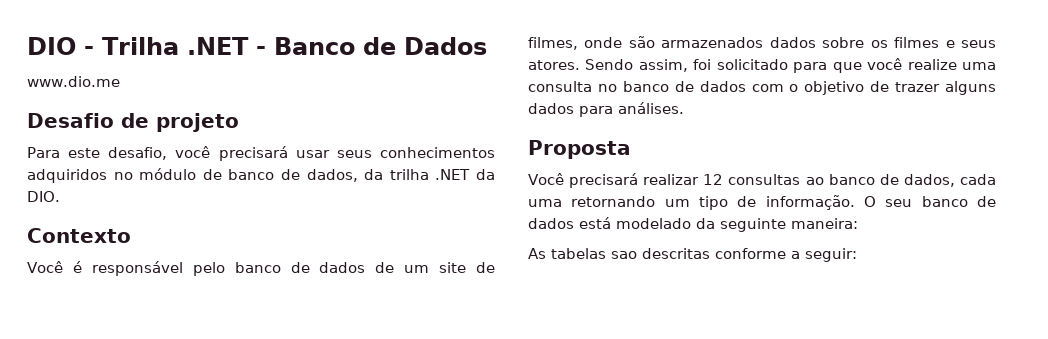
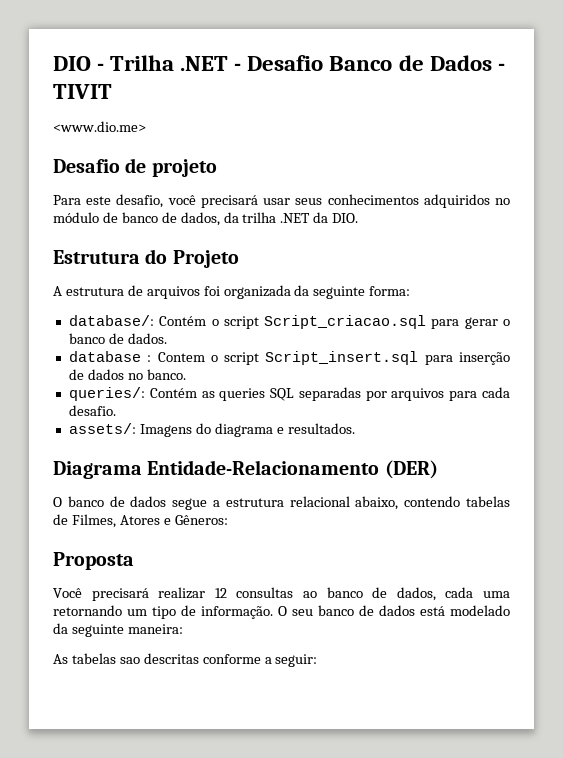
(266, 50) none -> [247,55,324,71] Desafio
[27,76,120,87] // www.dio.me -> [497,63,505,71] [53,84,112,99] [53,121,146,132] - TIVIT // <www.dio.me>
[27,228,131,243] [27,261,496,276] [528,36,997,50] [528,58,997,73] [528,81,996,95] [528,102,684,117] Contexto // Você é responsável pelo banco de dados de um site de filmes, onde são armazenados dados sobre os filmes e seus atores. Sendo assim, foi solicitado para que você realize uma consulta no banco de dados com o objetivo de trazer alguns dados para análises. -> [53,249,239,268] [53,285,411,299] [68,315,510,329] [68,333,167,344] [68,351,510,365] [68,369,186,380] [68,387,511,401] [68,405,116,416] [68,423,355,437] [53,460,438,479] [53,496,511,510] [53,514,228,528] Estrutura do Projeto // A estrutura de arquivos foi organizada da seguinte forma: // database/: Contém o script Script_criacao.sql para gerar o banco de dados. // database : Contem o script Script_insert.sql para inserção de dados no banco. // queries/: Contém as queries SQL separadas por arquivos para cada desafio. // assets/: Imagens do diagrama e resultados. // Diagrama Entidade-Relacionamento (DER) // O banco de dados segue a estrutura relacional abaixo, contendo tabelas de Filmes, Atores e Gêneros:

